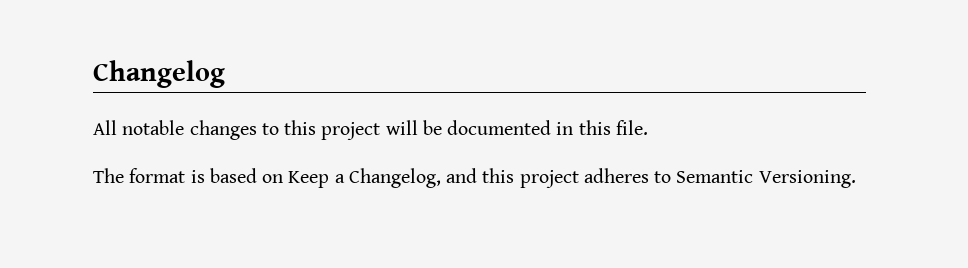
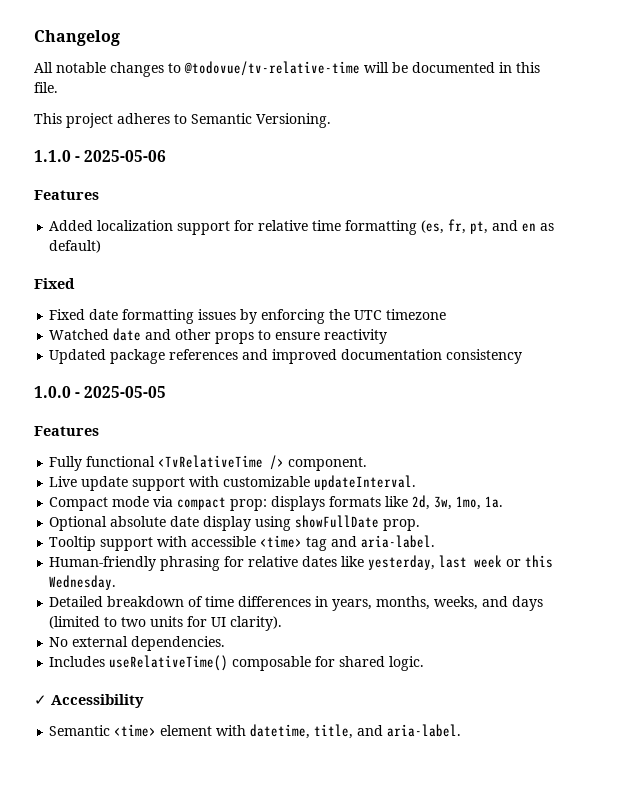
[284,120,381,140] this project -> [184,61,360,76] @todovue/tv-relative-time
[93,168,515,188] The format is based on Keep a Changelog, and this -> [34,113,62,124] This
(856, 179) none -> [34,150,167,162] [34,190,99,200] [49,219,555,235] [49,240,102,253] [34,278,75,289] [49,309,447,324] [49,328,388,344] [49,349,523,364] [34,386,167,398] [34,426,99,436] [49,455,368,471] [49,475,417,491] [49,495,504,511] [49,515,421,531] [49,535,436,551] [49,555,554,571] [49,575,117,590] [49,596,544,611] [49,616,283,631] [49,636,226,651] [49,655,425,671] [34,694,144,708] [49,724,462,739] // 1.1.0 - 2025-05-06 // Features // Added localization support for relative time formatting (es, fr, pt, and en as default) // Fixed // Fixed date formatting issues by enforcing the UTC timezone // Watched date and other props to ensure reactivity // Updated package references and improved documentation consistency // 1.0.0 - 2025-05-05 // Features // Fully functional <TvRelativeTime /> component. // Live update support with customizable updateInterval. // Compact mode via compact prop: displays formats like 2d, 3w, 1mo, 1a. // Optional absolute date display using showFullDate prop. // Tooltip support with accessible <time> tag and aria-label. // Human-friendly phrasing for relative dates like yesterday, last week or this Wednesday. // Detailed breakdown of time differences in years, months, weeks, and days (limited to two units for UI clarity). // No external dependencies. // Includes useRelativeTime() composable for shared logic. // ✓ Accessibility // Semantic <time> element with datetime, title, and aria-label.

